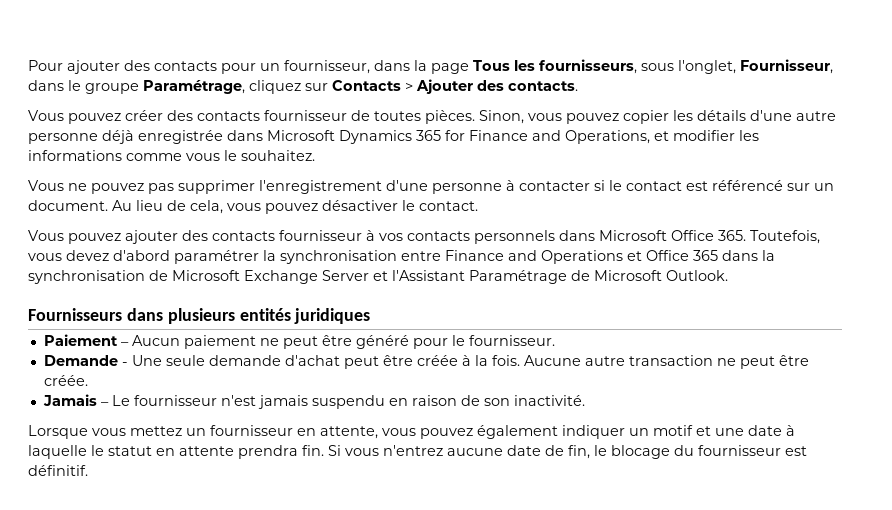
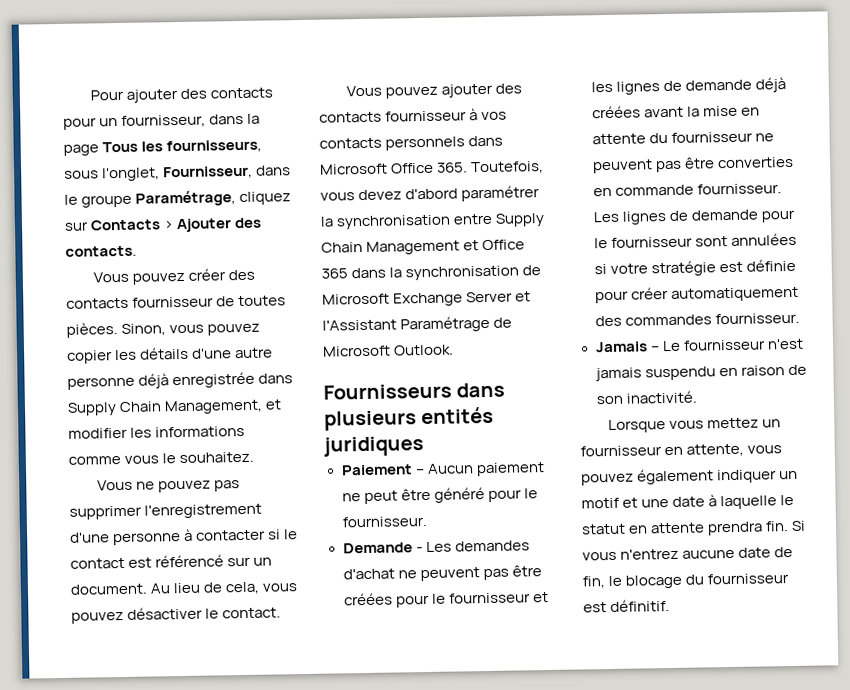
[267,130,650,144] Microsoft Dynamics 365 for Finance and Operations, -> [67,399,264,416] Supply Chain Management,
[445,250,623,264] Finance and Operations -> [495,213,546,227] [321,240,461,255] Supply Chain Management
[131,355,809,369] [43,375,88,386] Une seule demande d'achat peut être créée à la fois. Aucune autre transaction ne peut être créée. -> [425,540,530,553] [342,565,542,582] [343,592,549,608] [590,77,786,95] [591,105,760,119] [591,131,774,145] [591,156,794,174] [592,183,782,197] [592,209,796,225] [593,232,797,249] [593,258,796,277] [594,286,799,304] [594,312,800,327] Les demandes d'achat ne peuvent pas être créées pour le fournisseur et les lignes de demande déjà créées avant la mise en attente du fournisseur ne peuvent pas être converties en commande fournisseur. Les lignes de demande pour le fournisseur sont annulées si votre stratégie est définie pour créer automatiquement des commandes fournisseur.

